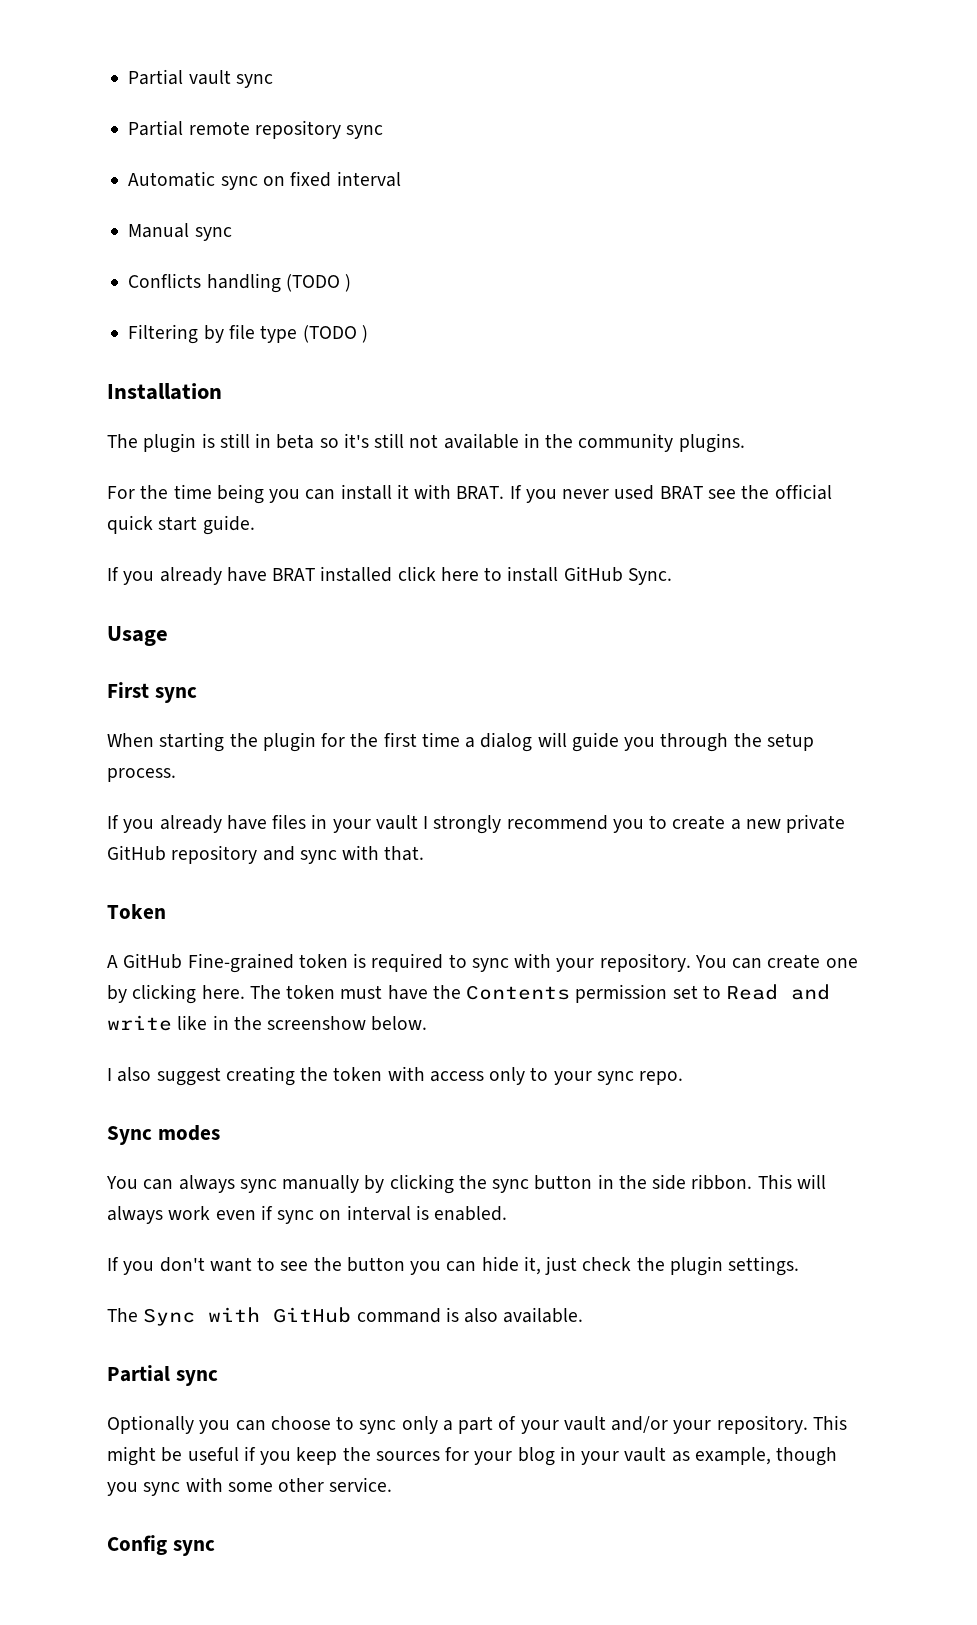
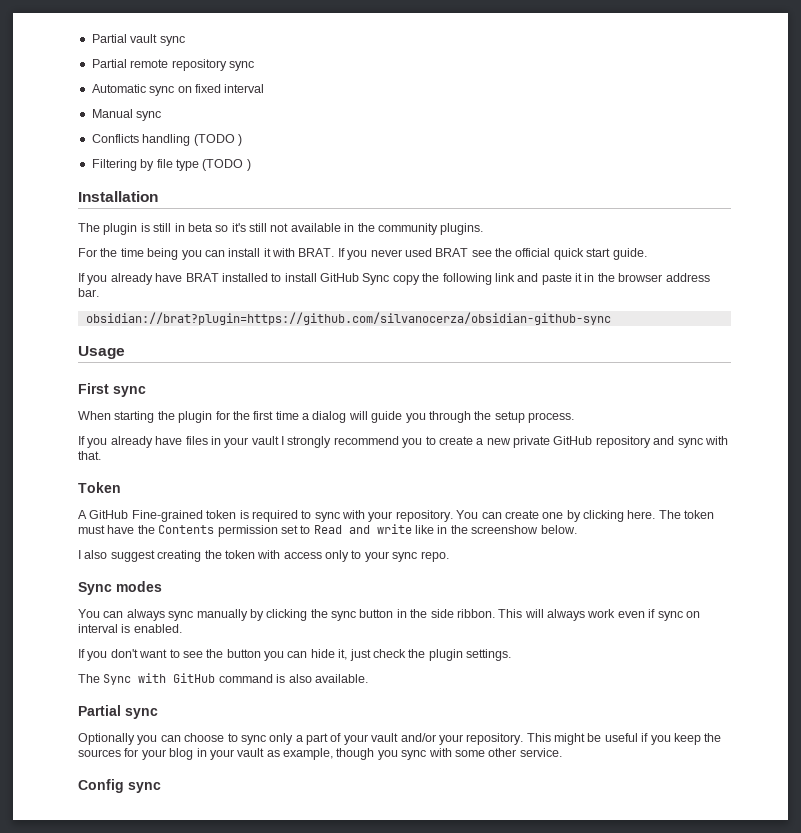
[397,566,479,581] click here -> (268, 277) none
[627,568,672,585] Sync. -> [362,273,710,285] [78,288,99,297] [85,312,611,325] Sync copy the following link and paste it in the browser address bar. // obsidian://brat?plugin=https://github.com/silvanocerza/obsidian-github-sync

